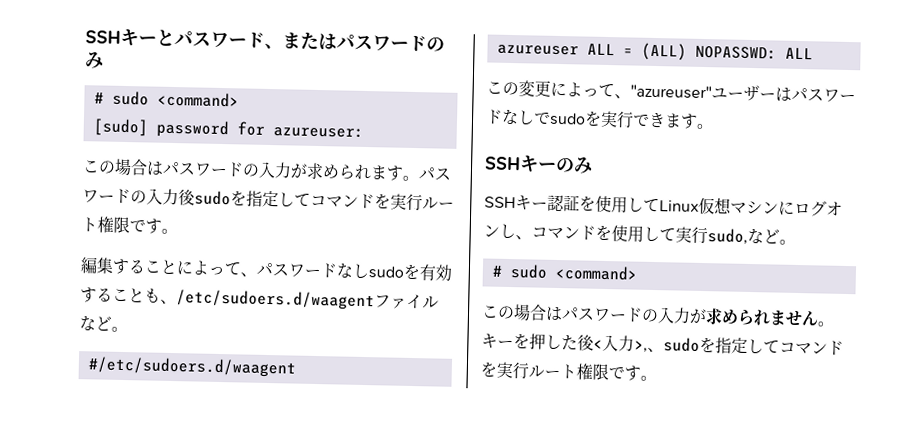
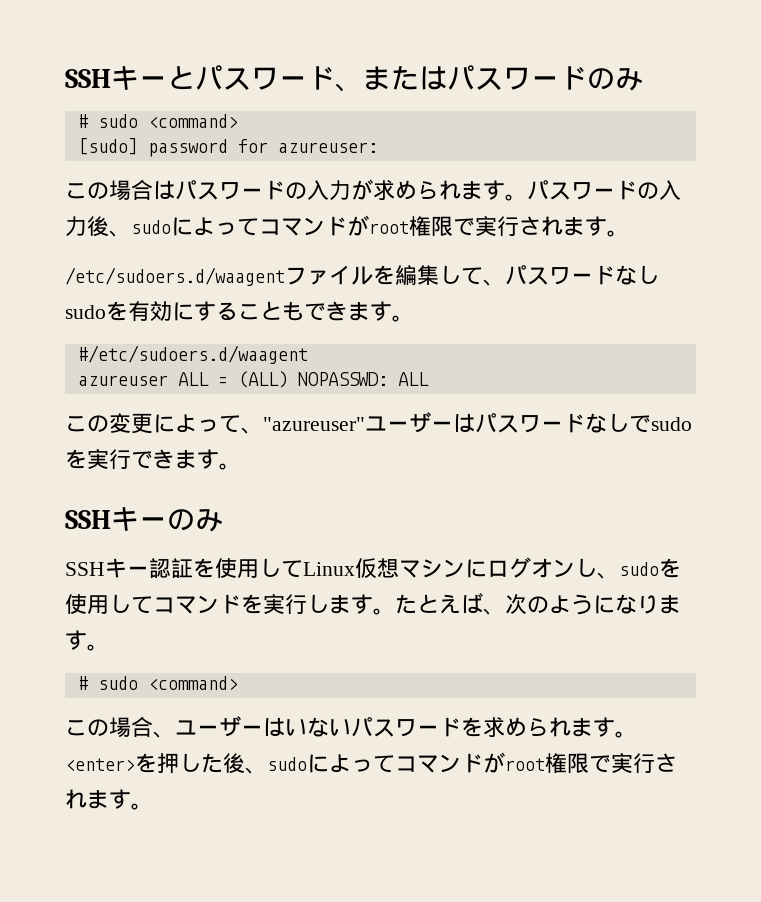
[194,190,455,212] [81,216,178,235] [80,257,225,276] sudoを指定してコマンドを実行ルート権限です。 // 編集することによっ -> [109,215,629,237] [65,265,461,286] 、sudoによってコマンドがroot権限で実行されます。 // /etc/sudoers.d/waagentファイルを編集し
(453, 273) none -> [172,302,194,321] に
[160,289,439,311] [79,315,112,332] 、/etc/sudoers.d/waagentファイルなど -> [304,301,392,321] できます
[531,224,780,245] コマンドを使用して実行sudo,など -> [619,558,681,578] [65,593,681,615] [65,630,87,650] sudoを使用してコマンドを実行します。たとえば、次のようになります
[545,306,834,327] [481,333,844,356] [480,361,625,381] はパスワードの入力が求められません。キーを押した後<入力>,、sudoを指定してコマンドを実行ルート権限で -> [153,716,637,738] [65,752,677,774] [65,789,109,809] 、ユーザーはいないパスワードを求められます。<enter>を押した後、sudoによってコマンドがroot権限で実行されま

